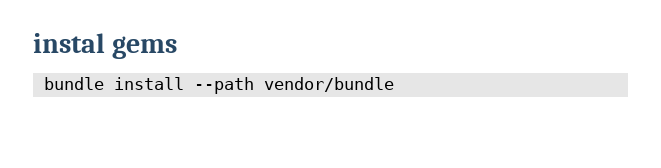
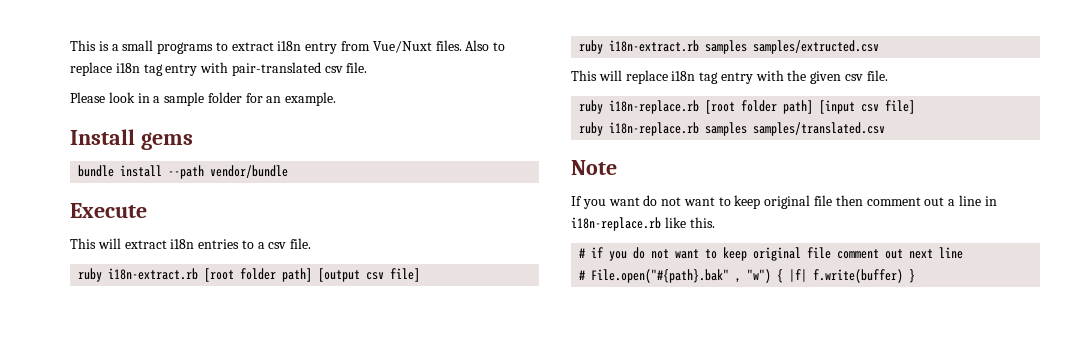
[33,33,105,53] instal -> [70,40,506,54] [70,62,368,76] [70,92,337,106] [70,129,135,145] This is a small programs to extract i18n entry from Vue/Nuxt files. Also to replace i18n tag entry with pair-translated csv file. // Please look in a sample folder for an example. // Install
(394, 84) none -> [70,203,147,218] [70,238,312,249] [78,268,421,282] [579,40,880,54] [571,70,888,84] [579,100,916,114] [579,122,886,136] [571,160,617,175] [571,195,997,209] [571,217,715,231] [579,247,964,261] [579,269,916,283] // Execute // This will extract i18n entries to a csv file. // ruby i18n-extract.rb [root folder path] [output csv file] // ruby i18n-extract.rb samples samples/extructed.csv // This will replace i18n tag entry with the given csv file. // ruby i18n-replace.rb [root folder path] [input csv file] // ruby i18n-replace.rb samples samples/translated.csv // Note // If you want do not want to keep original file then comment out a line in i18n-replace.rb like this. // # if you do not want to keep original file comment out next line // # File.open("#{path}.bak" , "w") { |f| f.write(buffer) }

